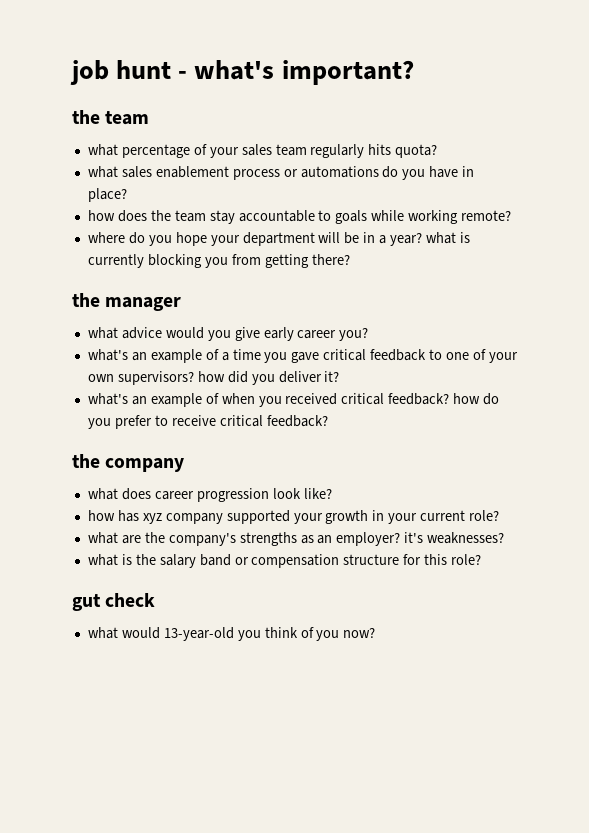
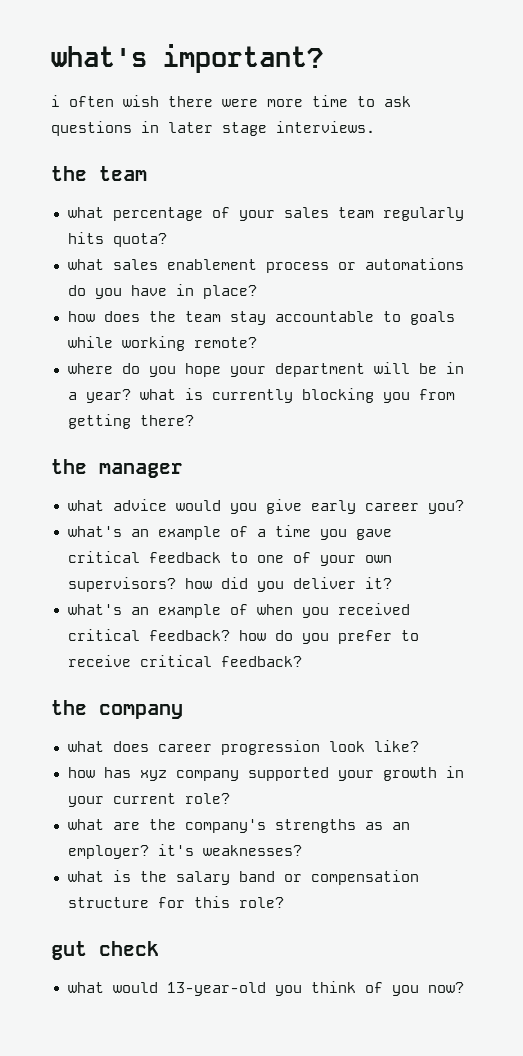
[70,60,188,85] job hunt - -> (51, 56) none
(414, 72) none -> [51,95,411,107] [51,121,375,136] // i often wish there were more time to ask questions in later stage interviews.

